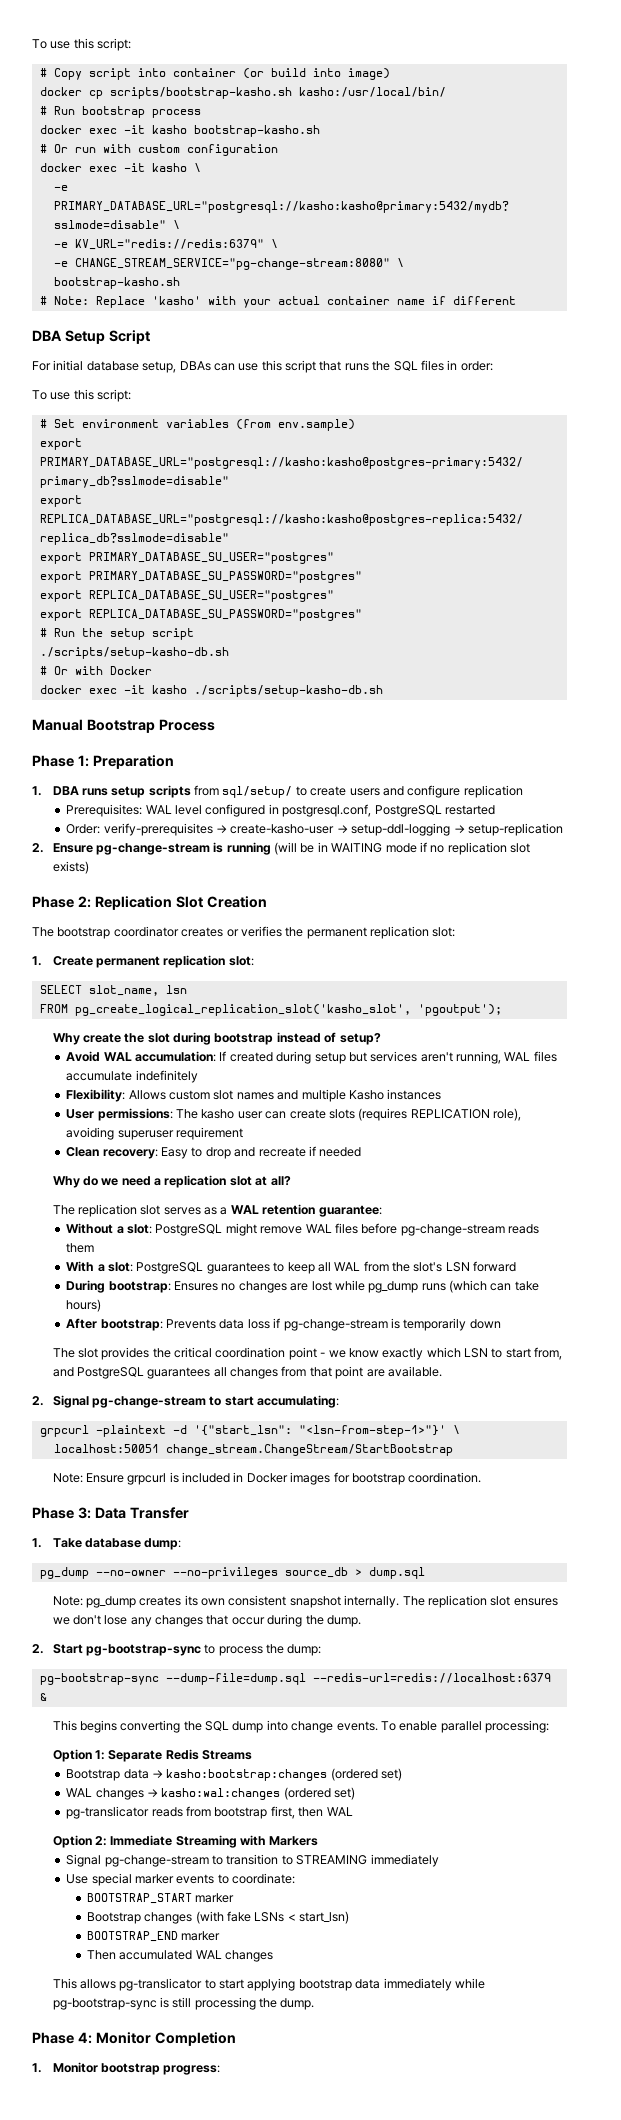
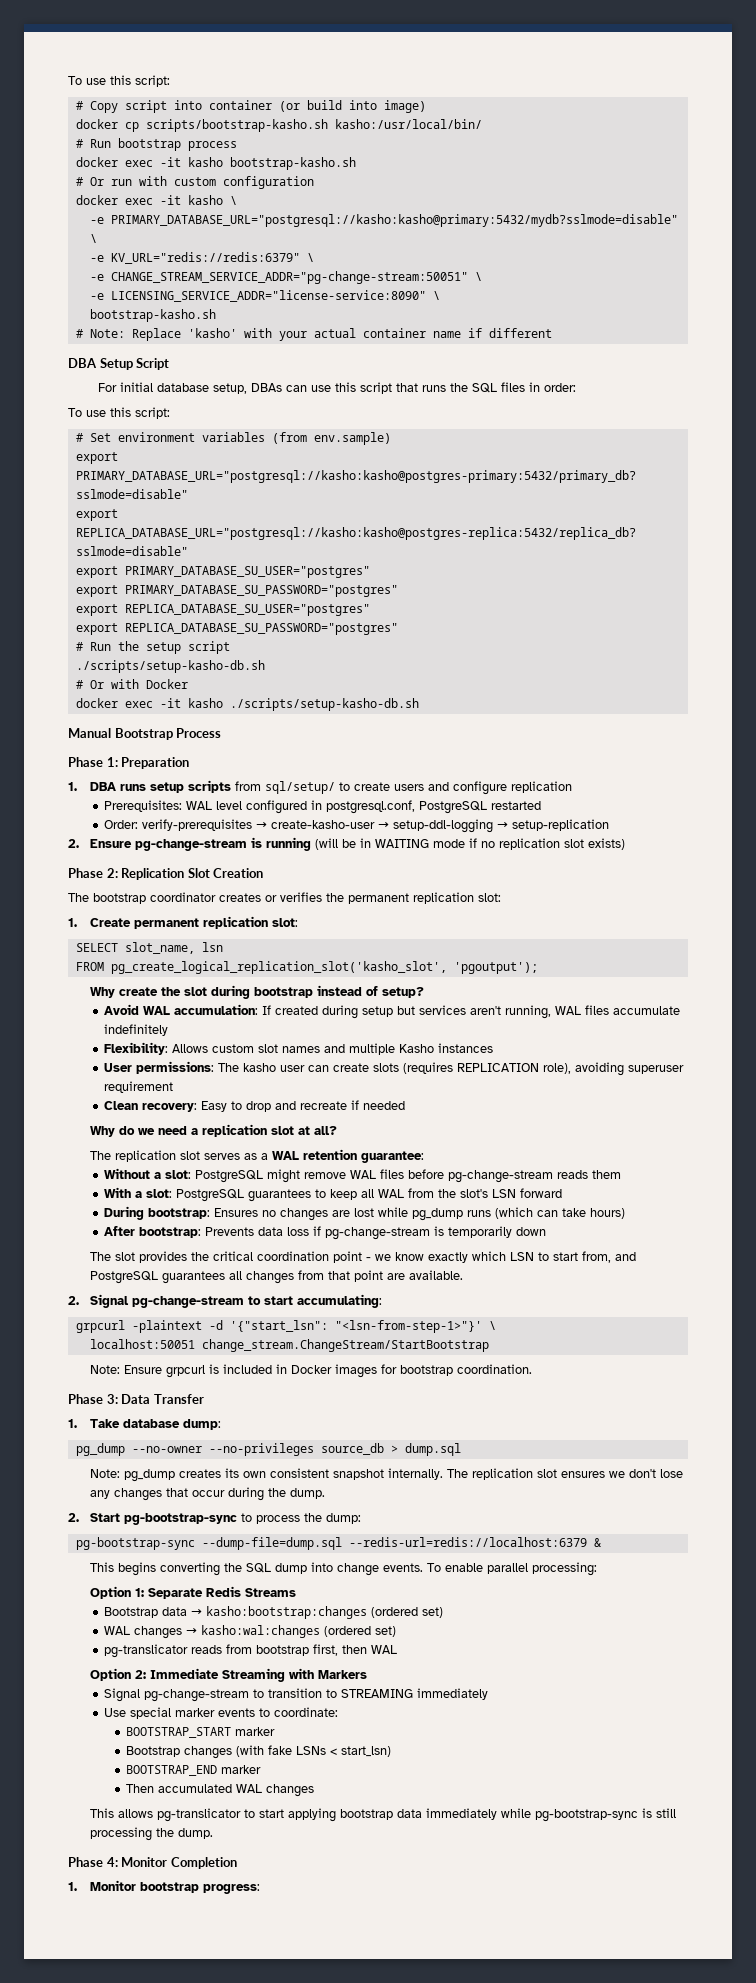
[74,258,390,270] CHANGE_STREAM_SERVICE="pg-change-stream:8080" -> [110,271,482,284] [89,290,426,302] CHANGE_STREAM_SERVICE_ADDR="pg-change-stream:50051" \ // -e LICENSING_SERVICE_ADDR="license-service:8090"

